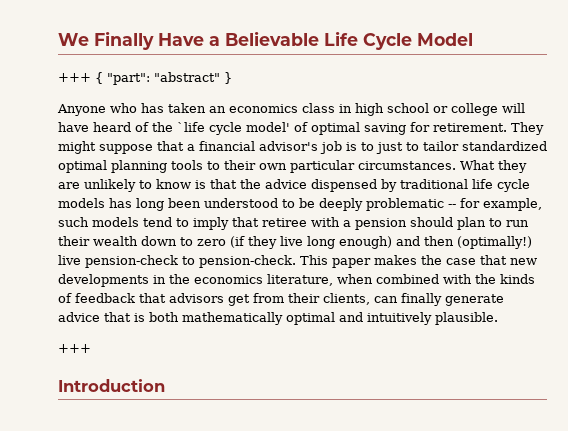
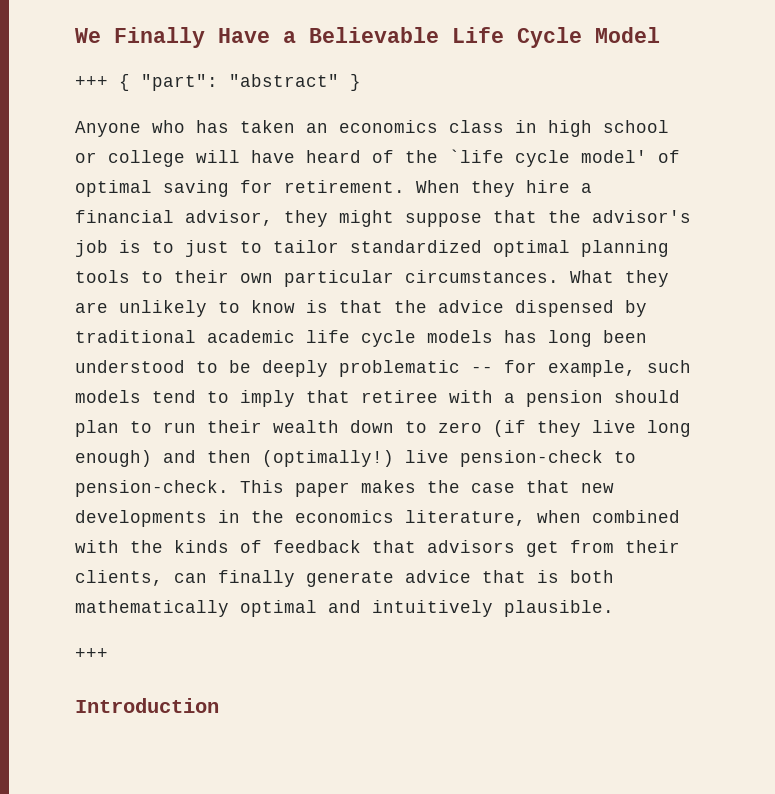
[511,122,544,135] They -> [416,180,592,197] [75,210,328,227] When they hire a financial advisor, they
[187,141,255,151] a financial -> [548,210,581,223] the
(468, 184) none -> [207,330,295,343] academic

